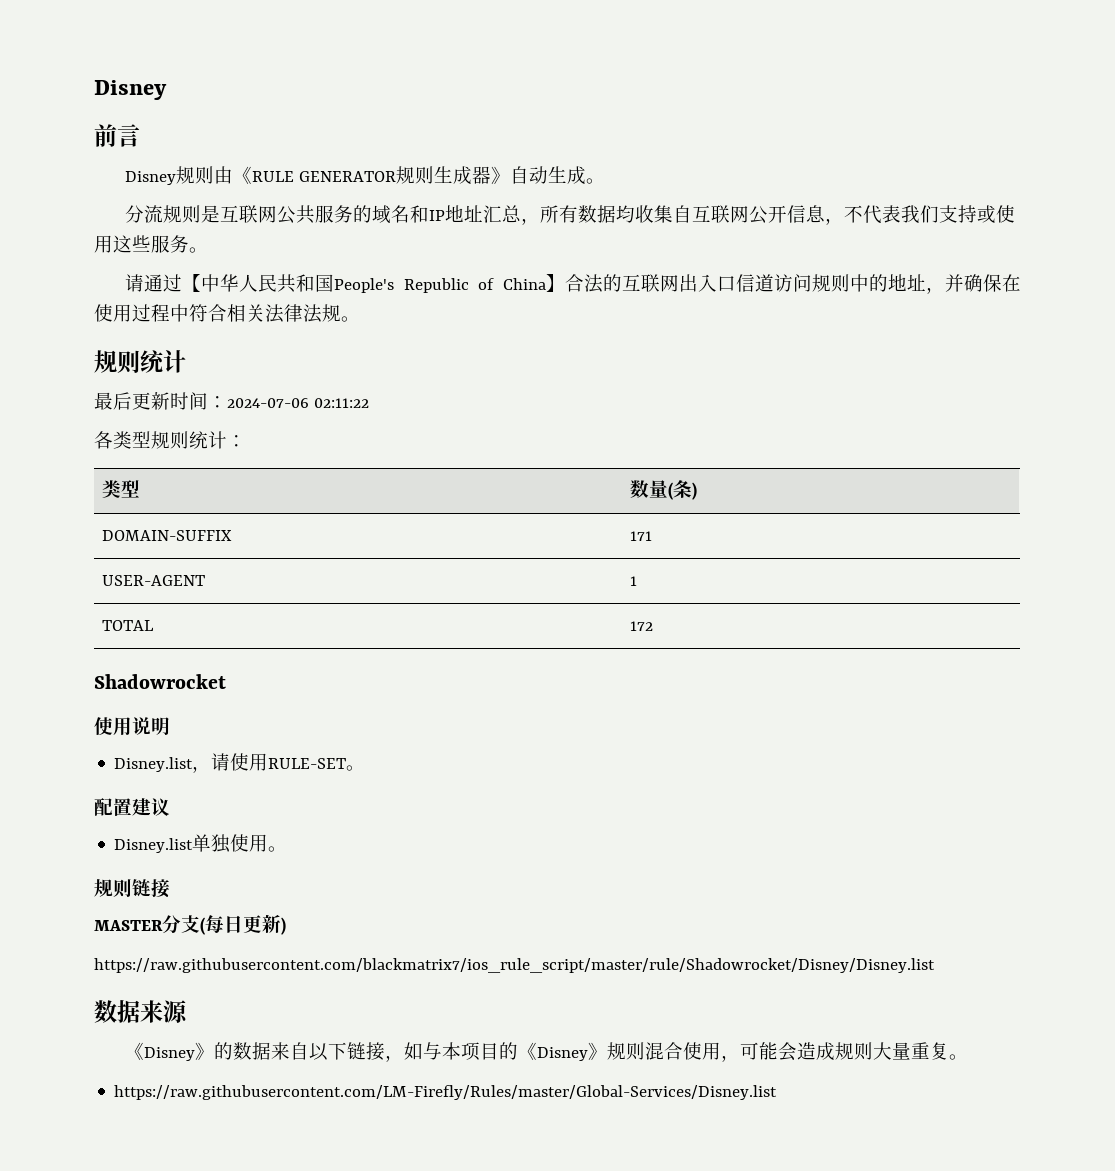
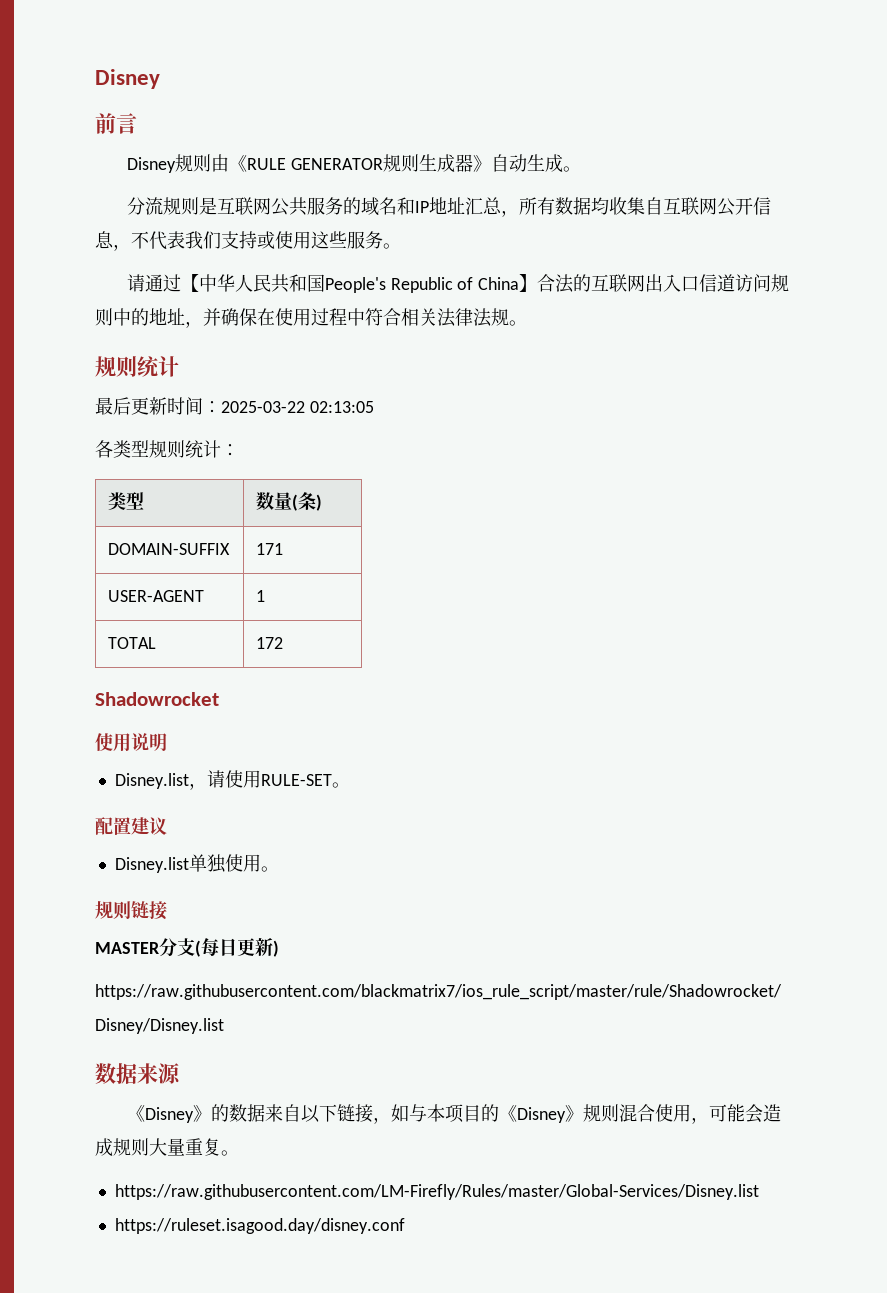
[227,398,369,408] 2024-07-06 02:11:22 -> [221,401,374,413] 2025-03-22 02:13:05
(778, 1092) none -> [114,1218,405,1234] // https://ruleset.isagood.day/disney.conf

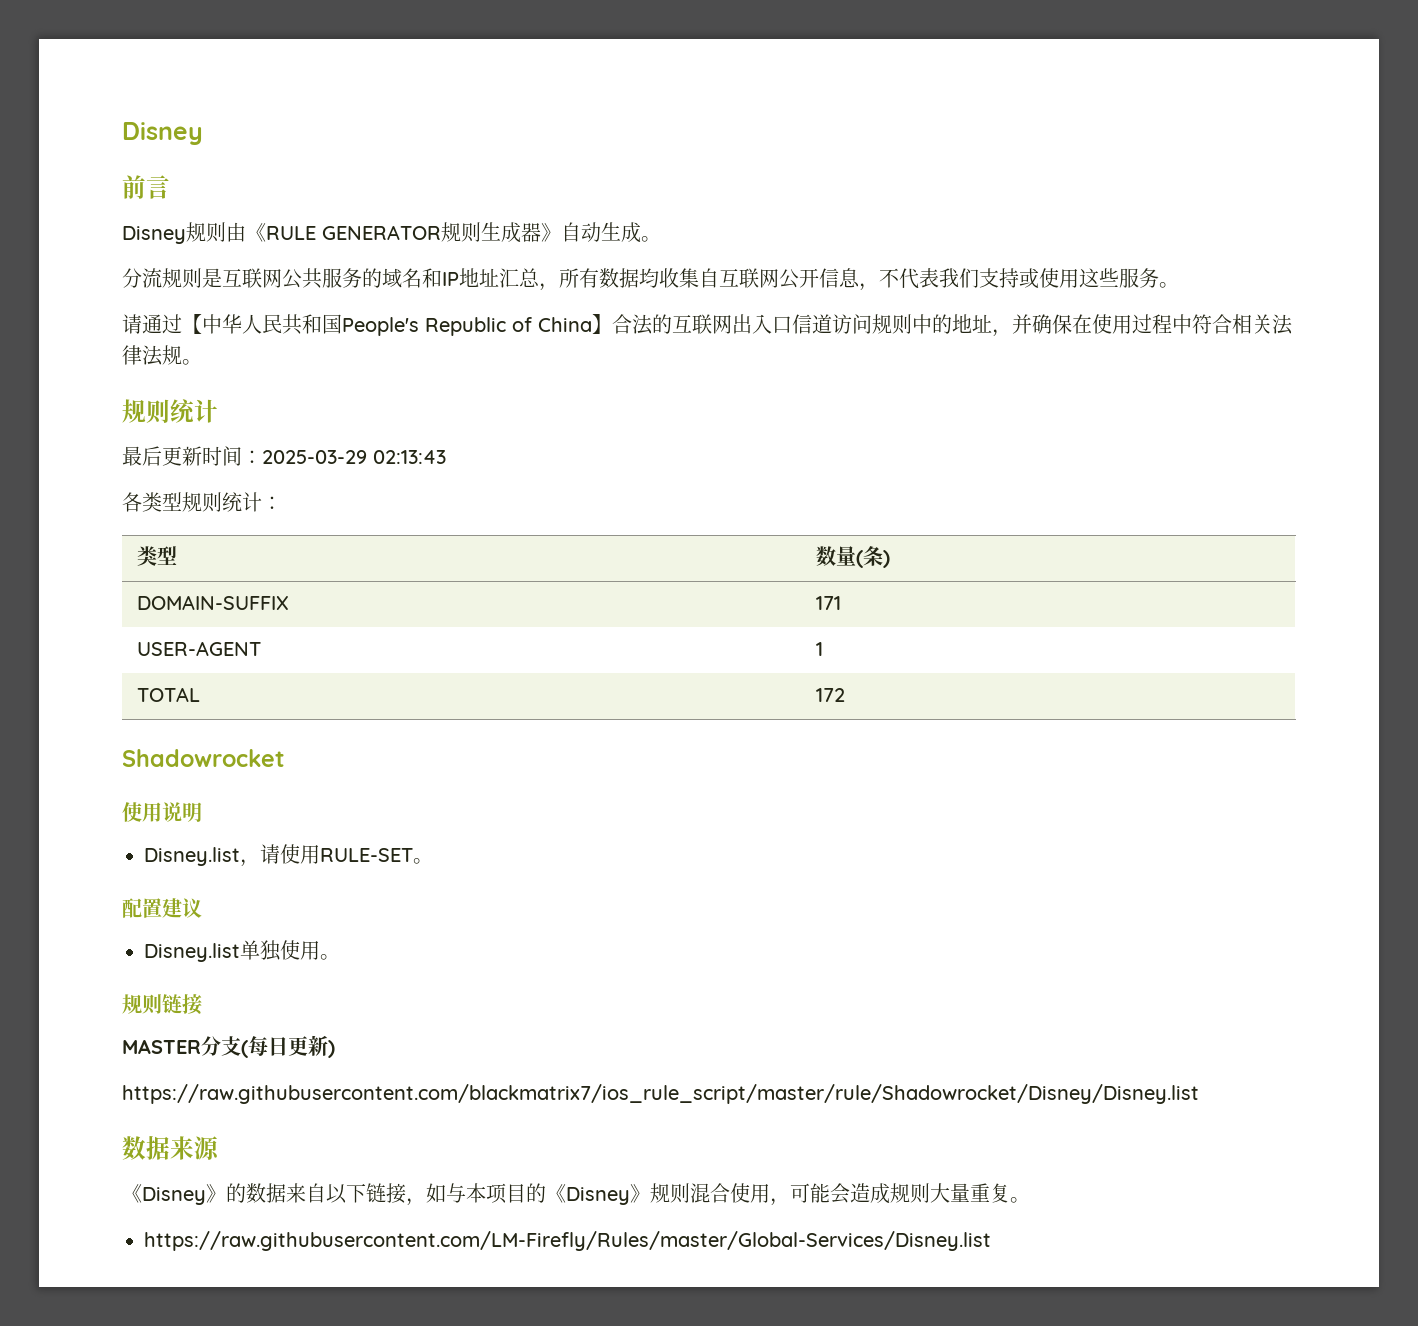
[221,401,374,413] 2025-03-22 02:13:05 -> [262,450,446,464] 2025-03-29 02:13:43
[114,1218,405,1234] // https://ruleset.isagood.day/disney.conf -> (991, 1241) none

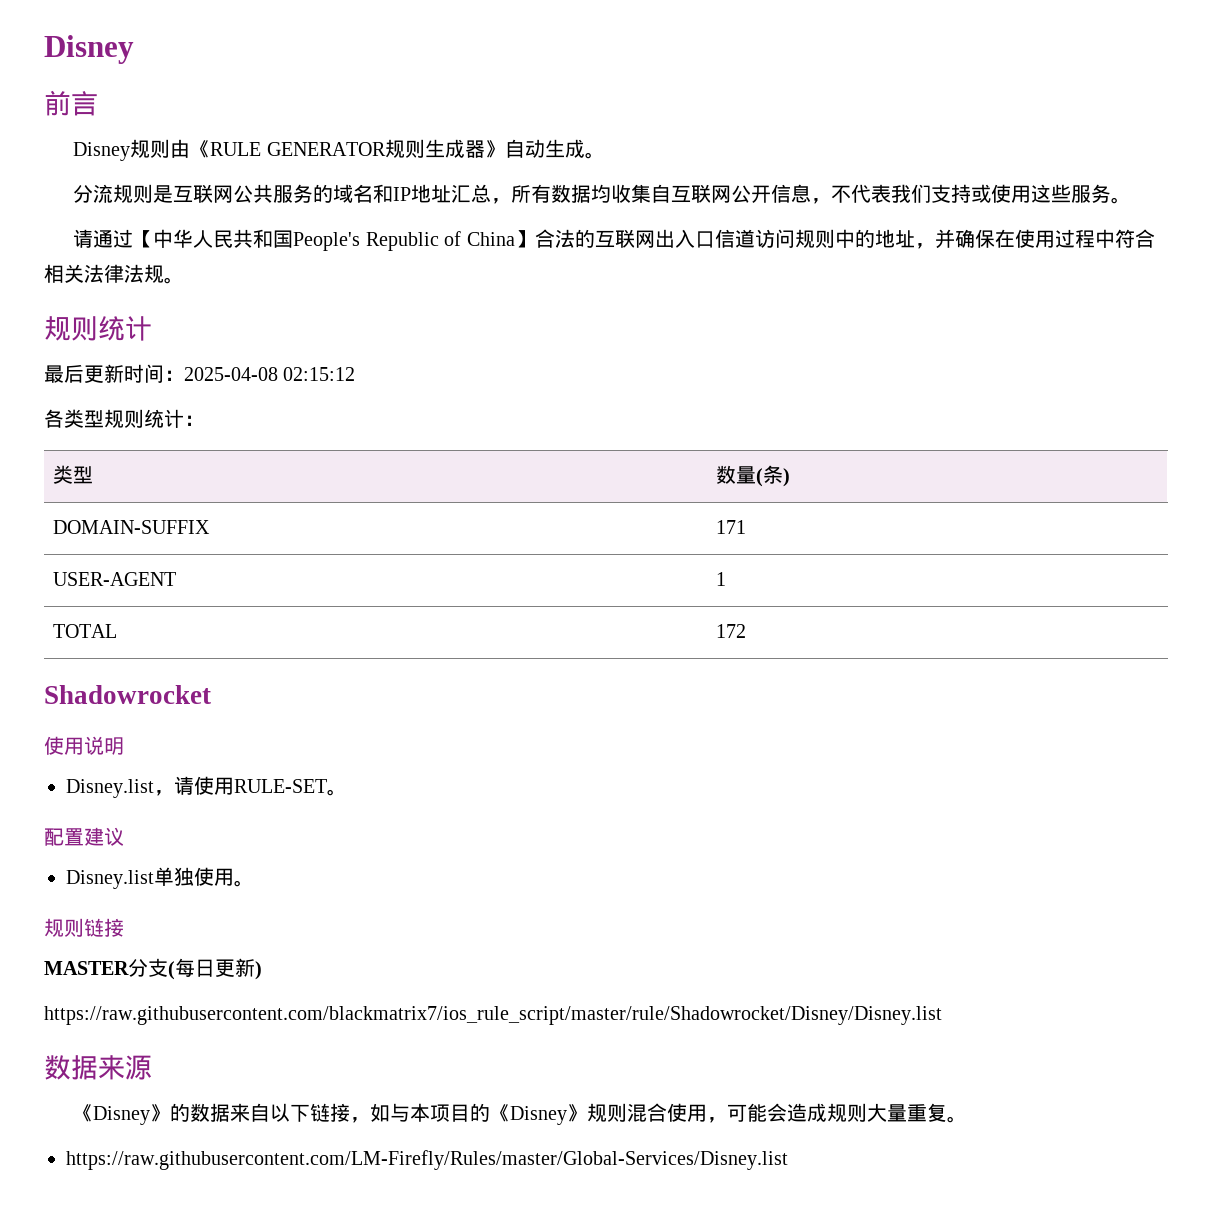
[262,450,446,464] 2025-03-29 02:13:43 -> [184,367,356,381] 2025-04-08 02:15:12

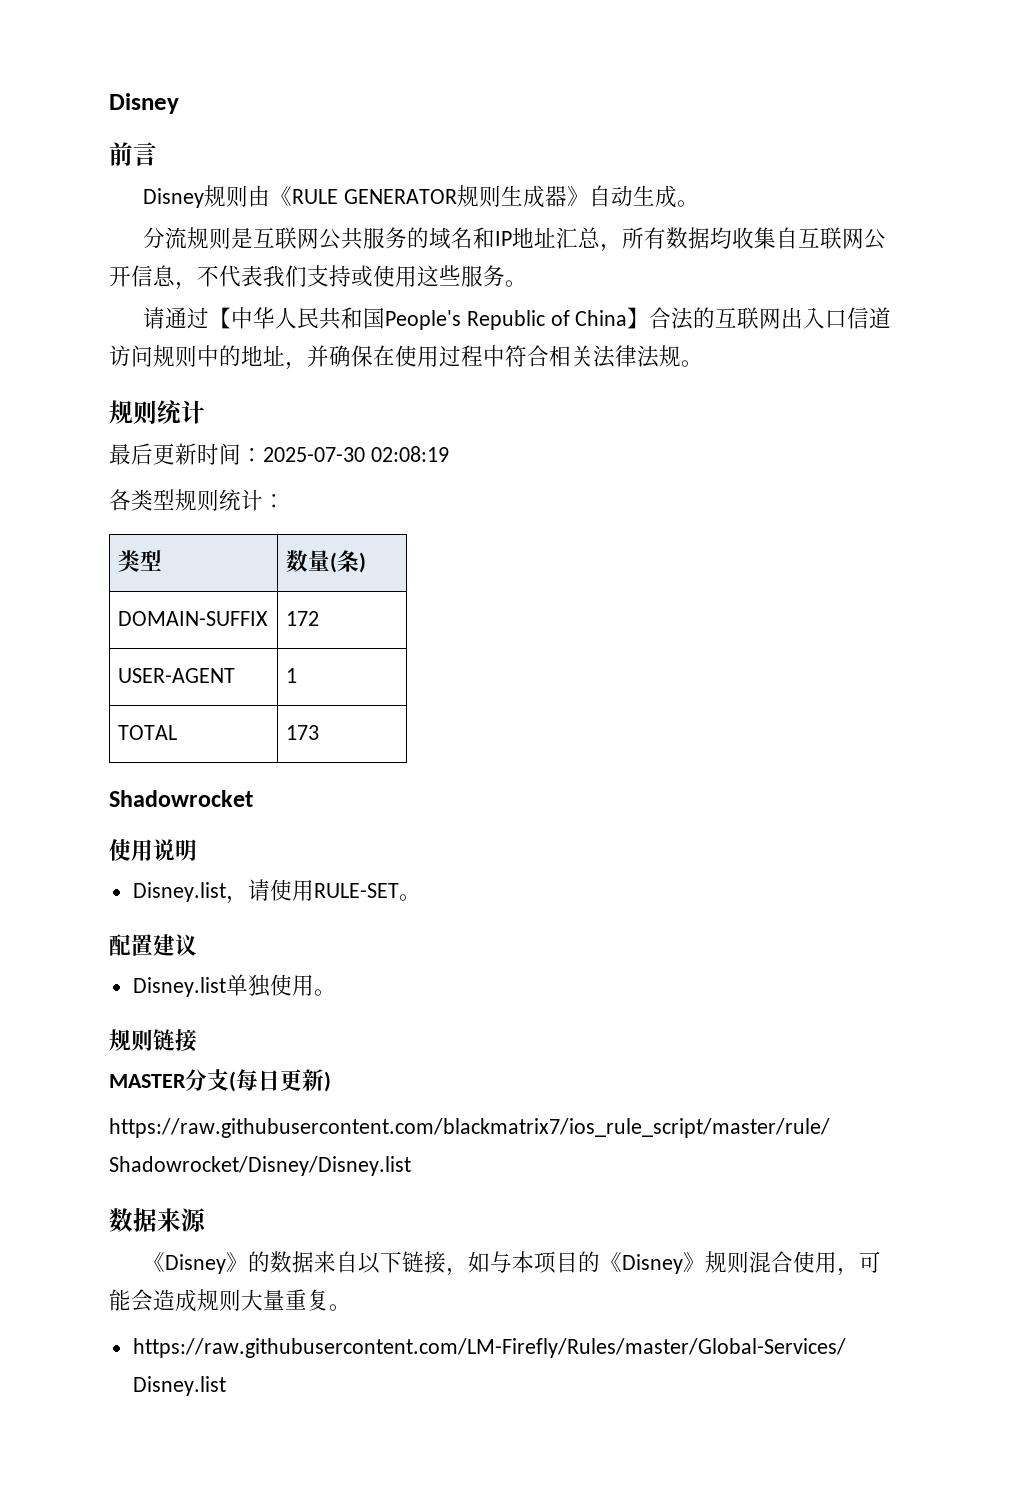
[184,367,356,381] 2025-04-08 02:15:12 -> [263,446,449,462] 2025-07-30 02:08:19
[716,520,747,534] 171 -> [286,611,320,626] 172
[716,624,747,638] 172 -> [286,725,320,740] 173

